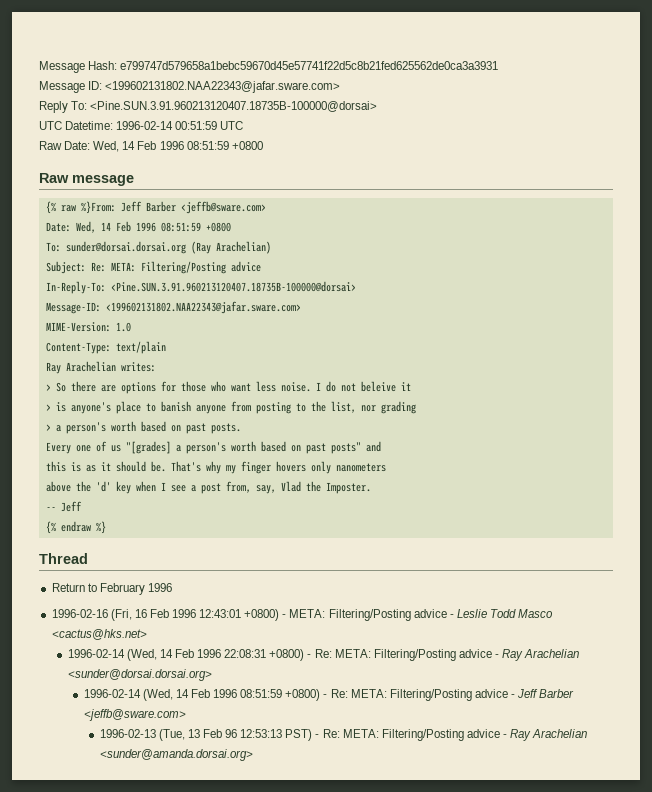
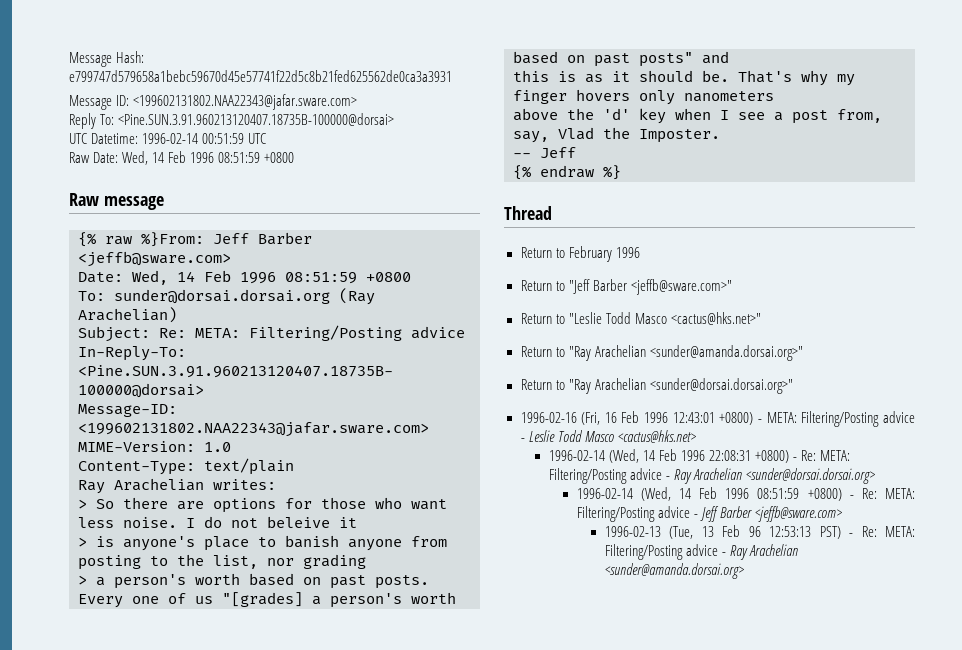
(172, 587) none -> [520,279,732,295] [520,312,761,325] [520,345,803,361] [520,378,793,394] // Return to "Jeff Barber <jeffb@sware.com>" // Return to "Leslie Todd Masco <cactus@hks.net>" // Return to "Ray Arachelian <sunder@amanda.dorsai.org>" // Return to "Ray Arachelian <sunder@dorsai.dorsai.org>"

